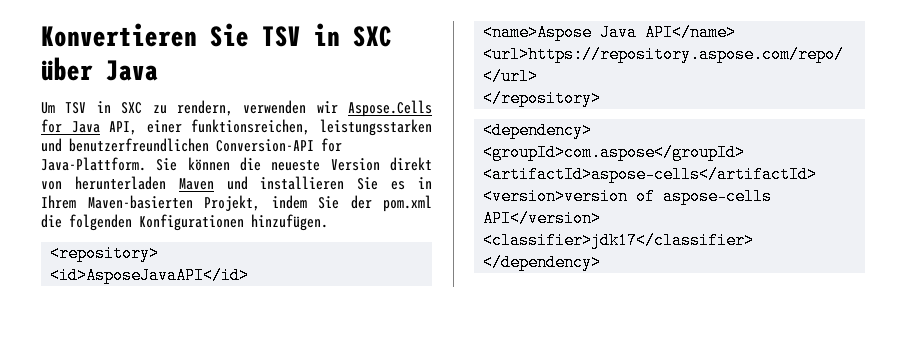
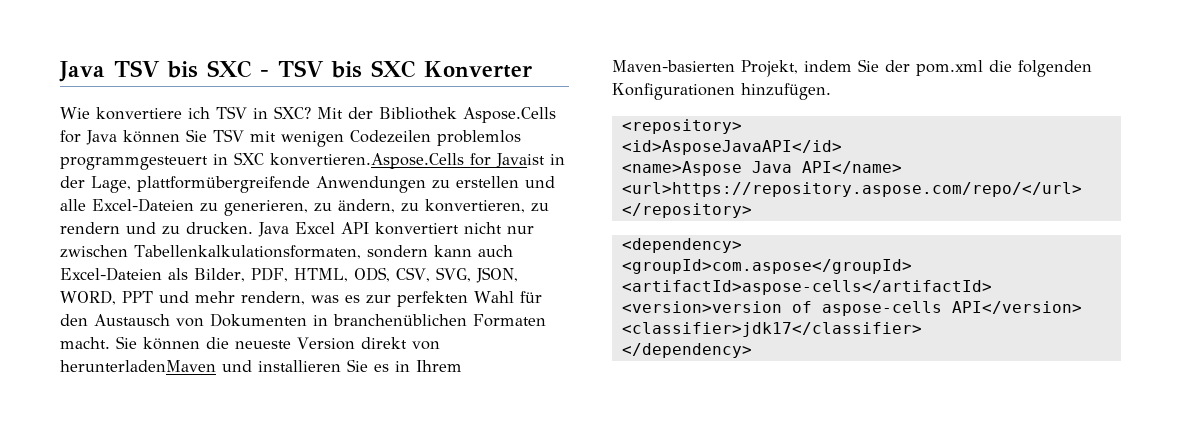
[41,23,392,47] [41,57,158,81] [41,100,432,117] [41,119,432,136] [41,138,342,152] [41,157,146,171] Konvertieren Sie TSV in SXC über Java // Um TSV in SXC zu rendern, verwenden wir Aspose.Cells for Java API, einer funktionsreichen, leistungsstarken und benutzerfreundlichen Conversion-API for Java-Plattform. -> [59,60,532,82] [60,106,556,123] [60,129,521,147] [60,152,565,170] [60,176,555,193] [60,198,549,216] [60,222,534,237] [60,245,513,259] [60,267,518,283] [60,290,542,307] [60,313,546,327] [60,337,110,349] Java TSV bis SXC - TSV bis SXC Konverter // Wie konvertiere ich TSV in SXC? Mit der Bibliothek Aspose.Cells for Java können Sie TSV mit wenigen Codezeilen problemlos programmgesteuert in SXC konvertieren.Aspose.Cells for Javaist in der Lage, plattformübergreifende Anwendungen zu erstellen und alle Excel-Dateien zu generieren, zu ändern, zu konvertieren, zu rendern und zu drucken. Java Excel API konvertiert nicht nur zwischen Tabellenkalkulationsformaten, sondern kann auch Excel-Dateien als Bilder, PDF, HTML, ODS, CSV, SVG, JSON, WORD, PPT und mehr rendern, was es zur perfekten Wahl für den Austausch von Dokumenten in branchenüblichen Formaten macht.
[74,176,214,190] herunterladen Maven -> [60,360,216,372] herunterladenMaven

